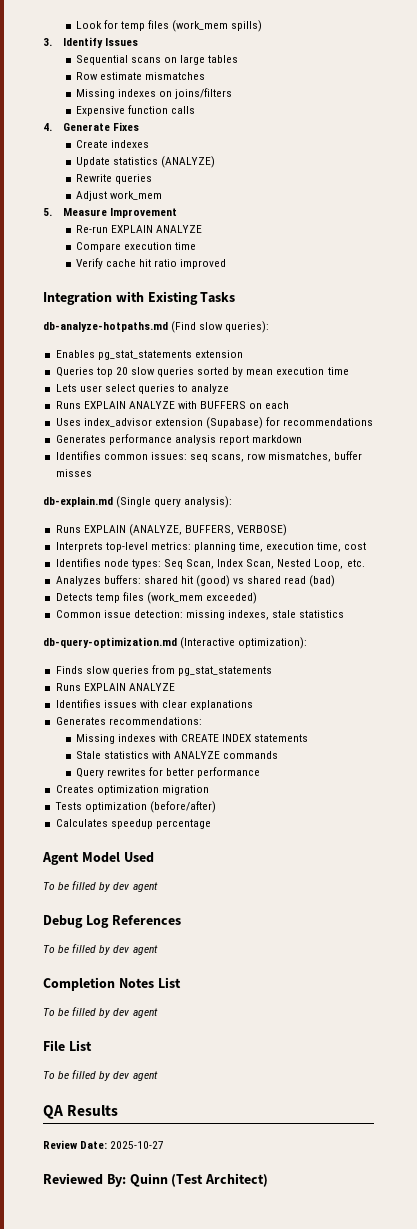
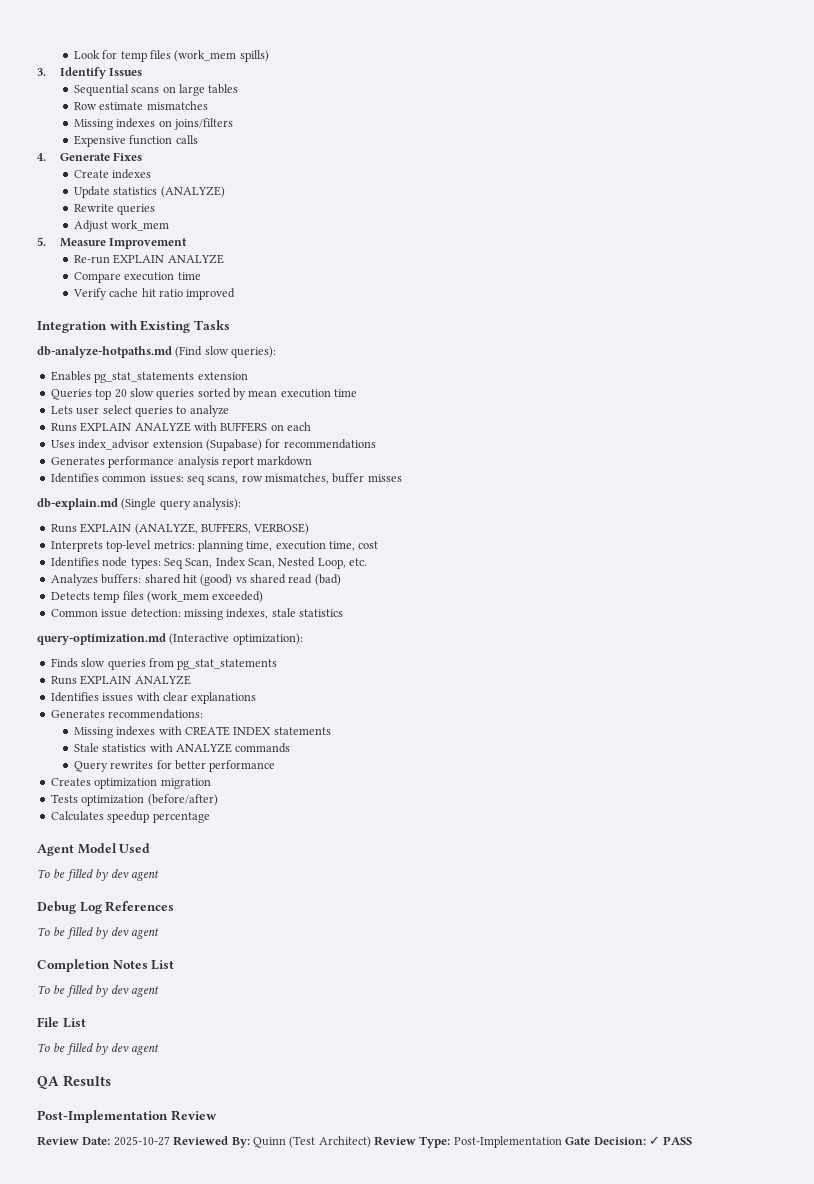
[43,637,177,648] db-query-optimization.md -> [37,633,166,645] query-optimization.md
(119, 1110) none -> [37,1110,217,1123] // Post-Implementation Review
(165, 1145) // -> (170, 1141) none
(269, 1180) none -> [374,1136,693,1148] Review Type: Post-Implementation Gate Decision: ✓ PASS

